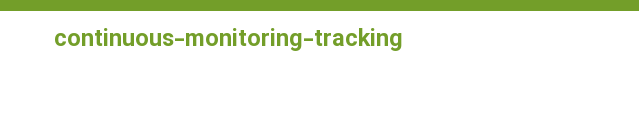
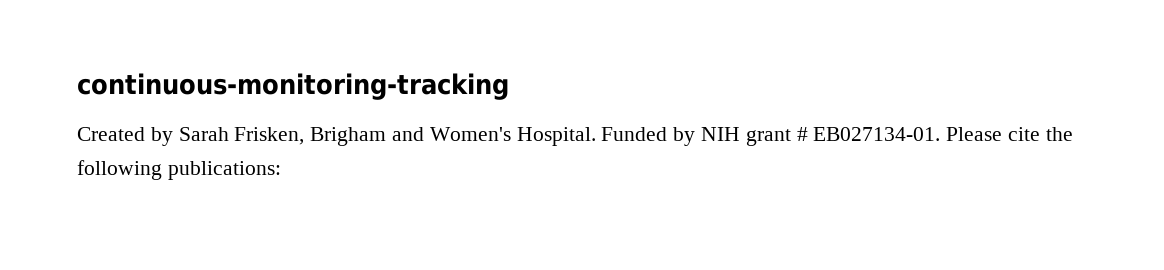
(403, 39) none -> [77,127,1073,146] [77,160,281,180] // Created by Sarah Frisken, Brigham and Women's Hospital. Funded by NIH grant # EB027134-01. Please cite the following publications:

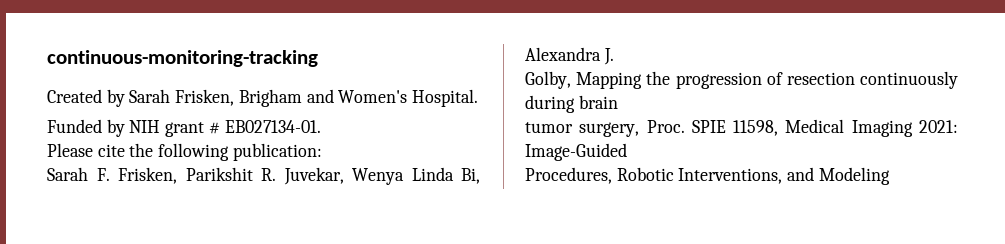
(596, 136) none -> (479, 98) //
(941, 134) none -> (321, 126) //
[167,161,281,180] publications: -> [232,143,322,161] [47,167,480,185] [525,47,614,65] [525,71,959,89] [525,95,618,113] [525,119,958,137] [525,143,627,161] [525,167,890,185] publication: // Sarah F. Frisken, Parikshit R. Juvekar, Wenya Linda Bi, Alexandra J. // Golby, Mapping the progression of resection continuously during brain // tumor surgery, Proc. SPIE 11598, Medical Imaging 2021: Image-Guided // Procedures, Robotic Interventions, and Modeling

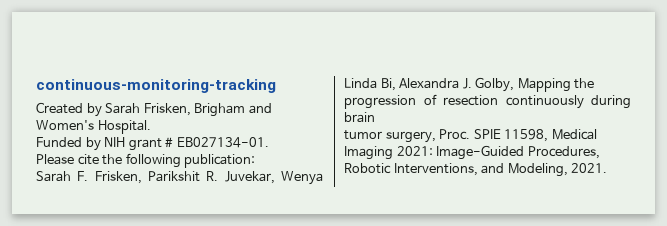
(614, 56) // -> (472, 83) none
(627, 152) // -> (525, 152) none
[818,167,890,185] Modeling -> [507,163,608,177] Modeling, 2021.

